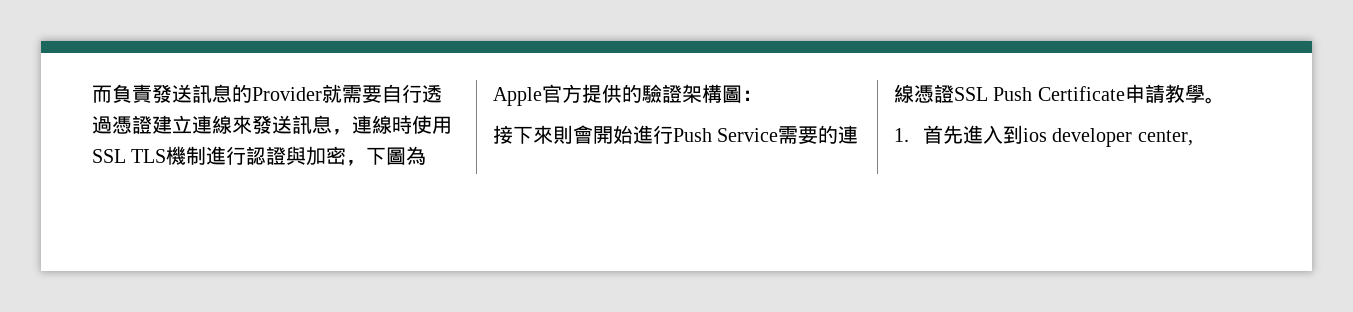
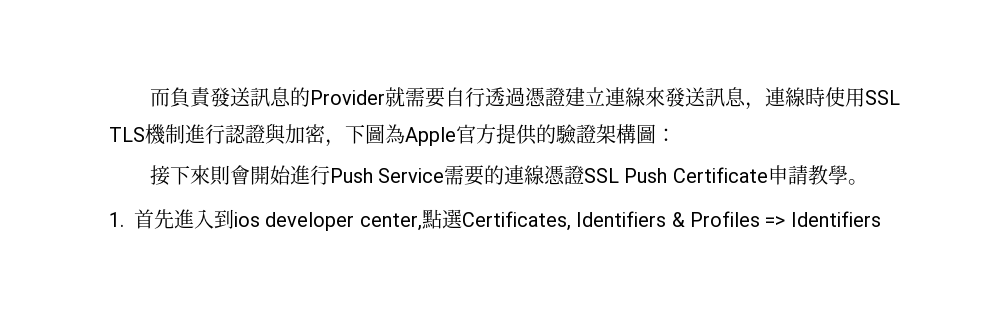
(1193, 138) none -> [421,209,881,231] 點選Certificates, Identifiers & Profiles => Identifiers

